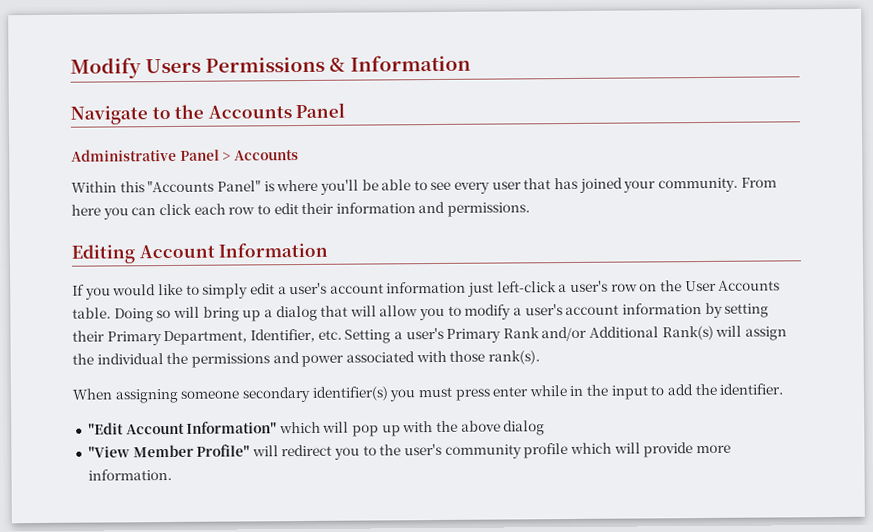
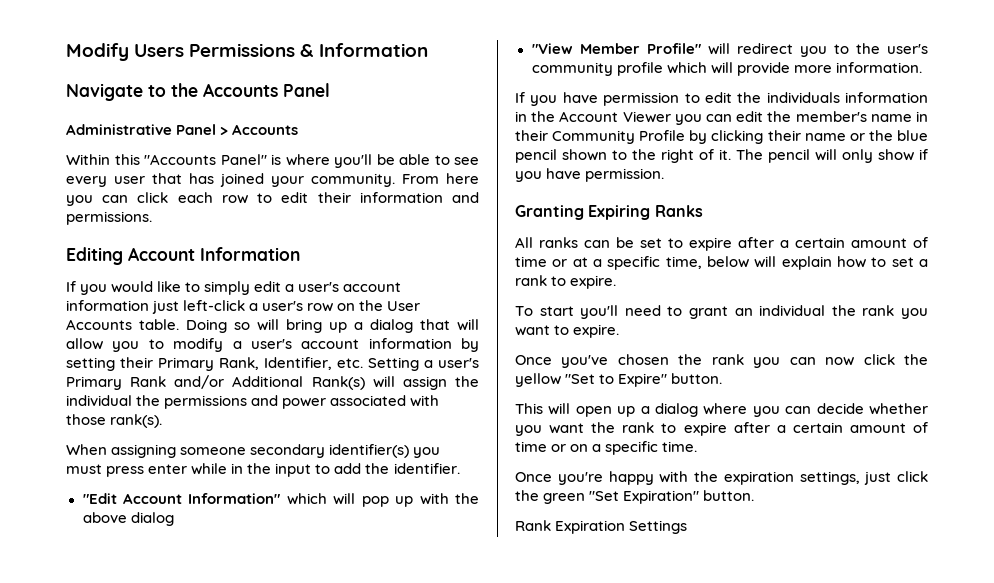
[163,330,248,346] Department, -> [219,357,259,370] Rank,
(172, 474) none -> [515,92,928,106] [515,111,928,125] [515,130,928,144] [515,149,928,163] [515,168,665,182] [515,205,703,220] [515,237,928,251] [515,256,928,270] [515,275,617,289] [515,305,928,319] [515,324,620,338] [515,354,929,368] [515,373,723,387] [515,403,928,417] [515,422,928,436] [515,441,698,455] [515,471,928,485] [515,490,755,504] [515,520,688,534] // If you have permission to edit the individuals information in the Account Viewer you can edit the member's name in their Community Profile by clicking their name or the blue pencil shown to the right of it. The pencil will only show if you have permission. // Granting Expiring Ranks // All ranks can be set to expire after a certain amount of time or at a specific time, below will explain how to set a rank to expire. // To start you'll need to grant an individual the rank you want to expire. // Once you've chosen the rank you can now click the yellow "Set to Expire" button. // This will open up a dialog where you can decide whether you want the rank to expire after a certain amount of time or on a specific time. // Once you're happy with the expiration settings, just click the green "Set Expiration" button. // Rank Expiration Settings

